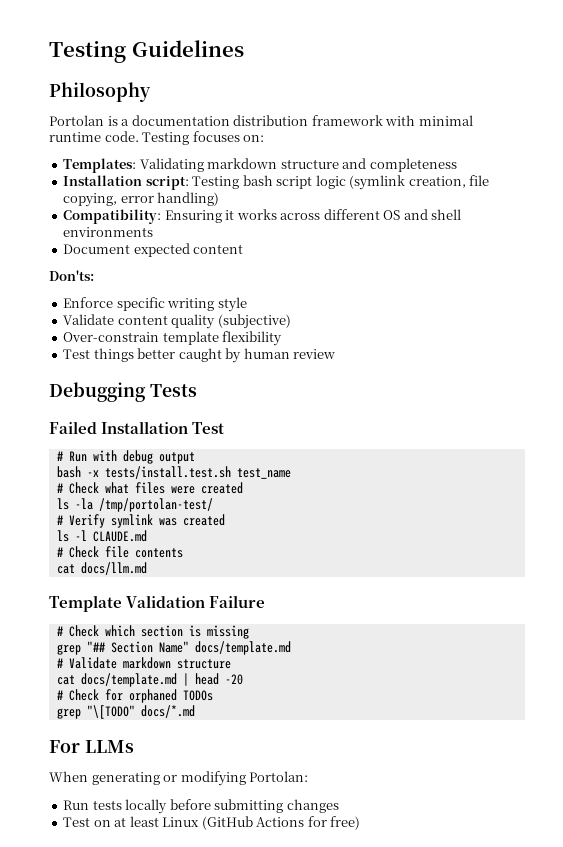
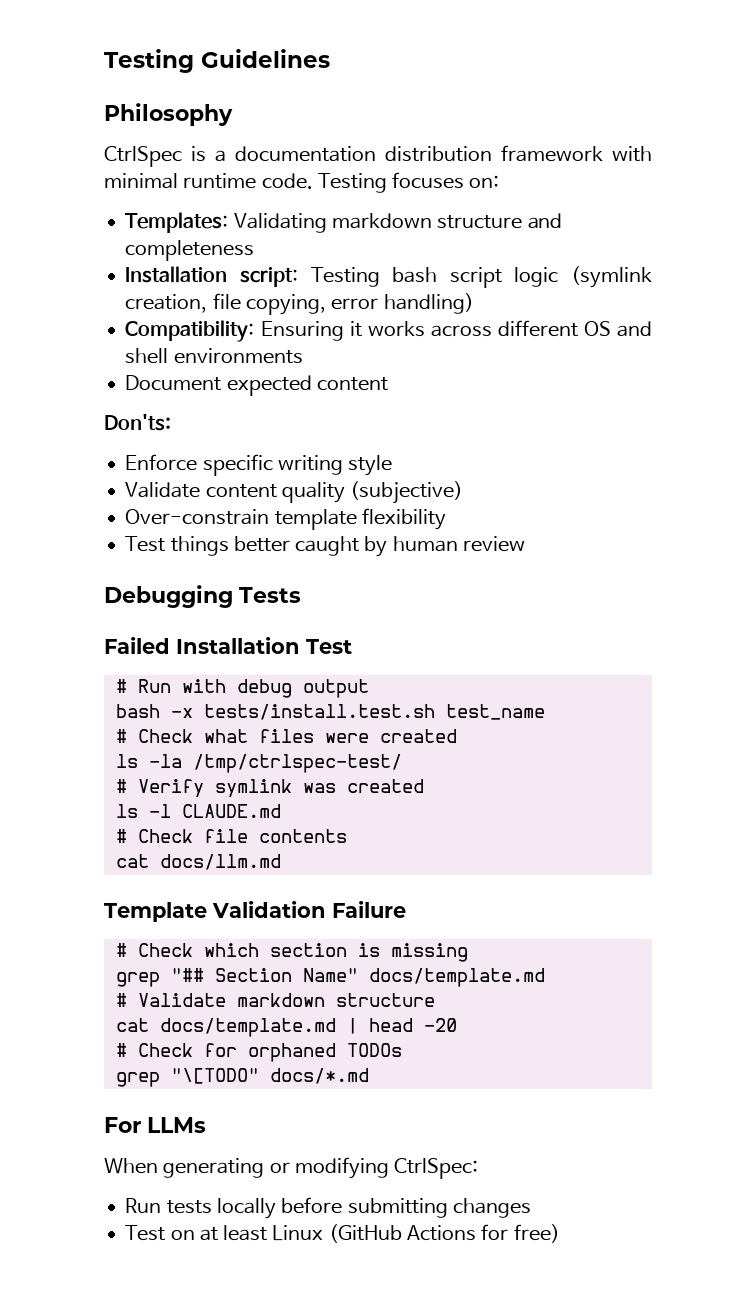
[49,115,104,126] Portolan -> [104,146,182,167] CtrlSpec
[98,498,213,512] /tmp/portolan-test/ -> [192,754,402,773] /tmp/ctrlspec-test/
[249,771,309,782] Portolan: -> [394,1158,479,1179] CtrlSpec:

